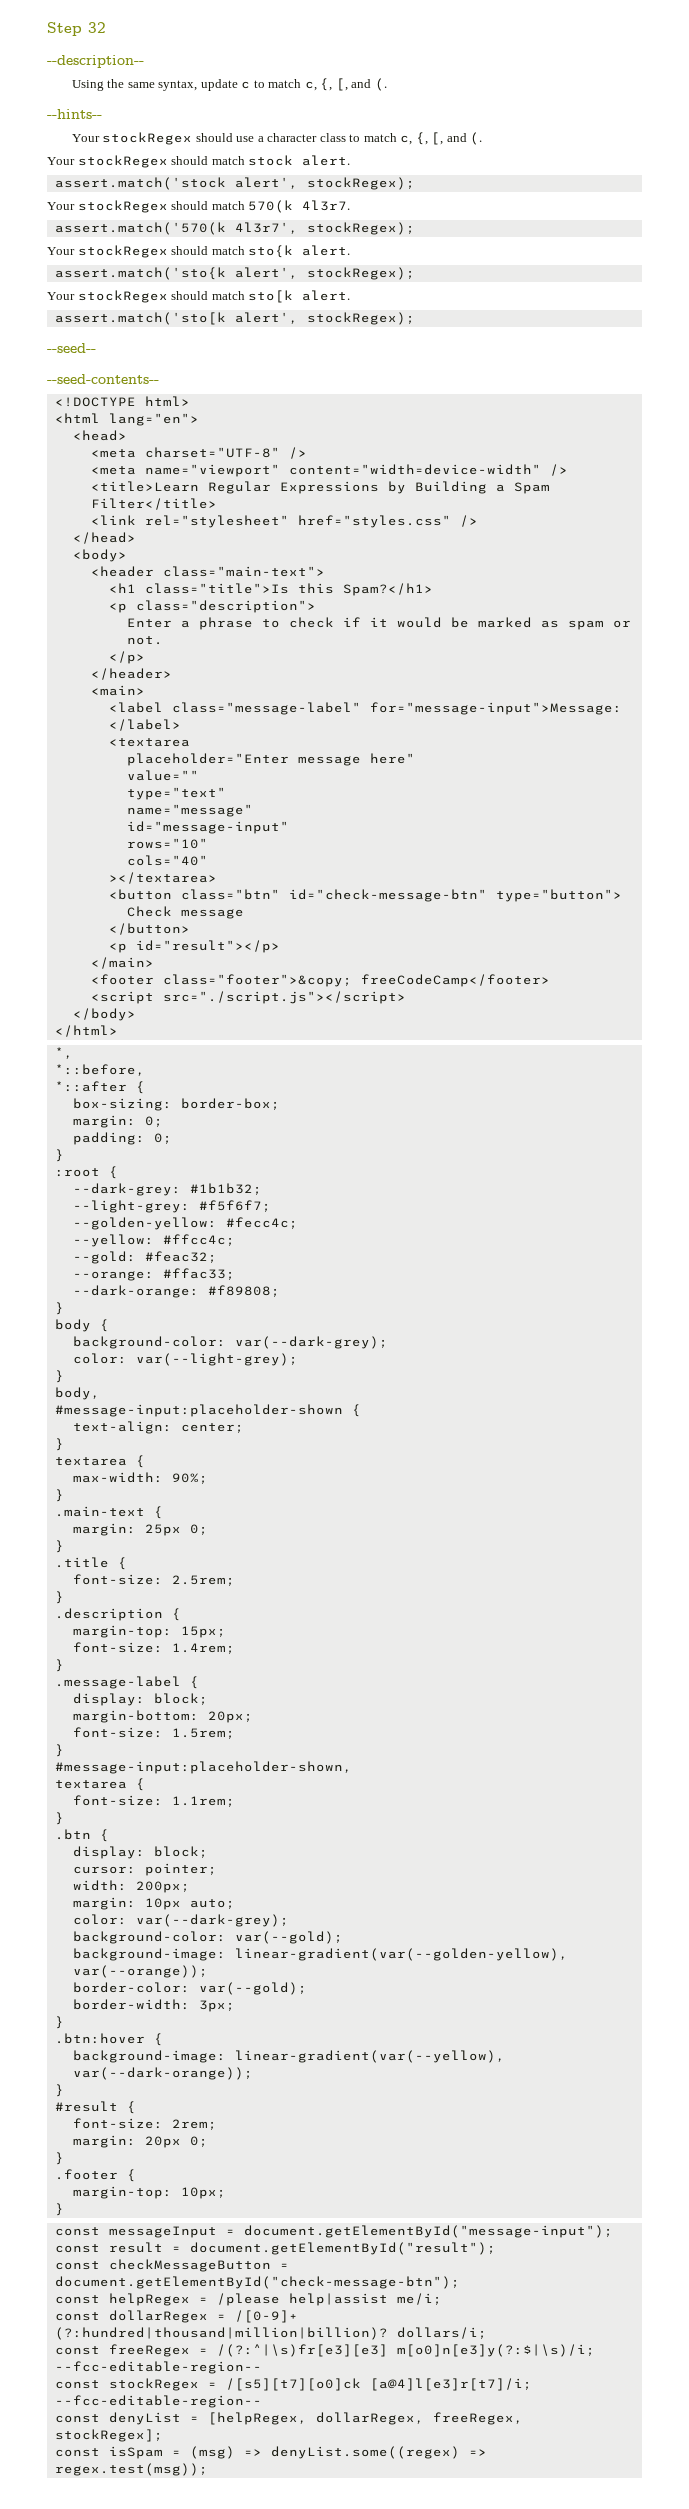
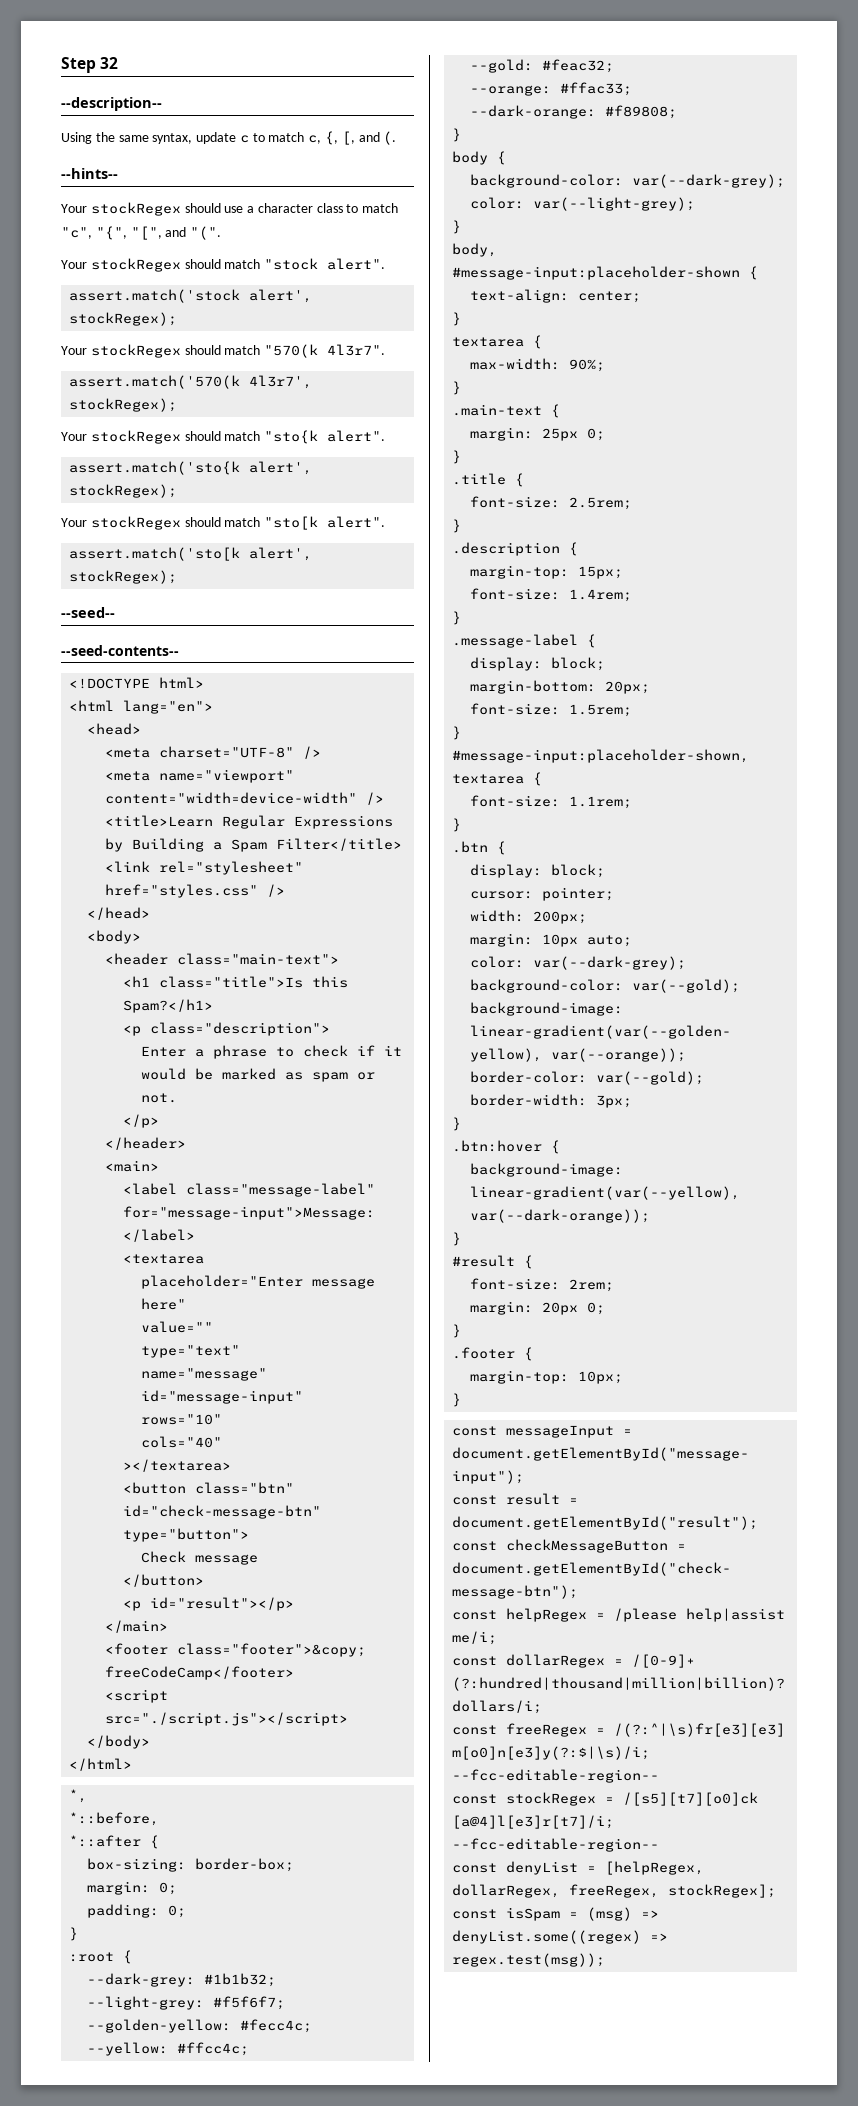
[400,132,483,145] [47,155,351,168] c, {, [, and (. // Your stockRegex should match stock alert. -> [61,226,222,240] [61,258,386,272] "c", "{", "[", and "(". // Your stockRegex should match "stock alert".
[248,200,351,213] 570(k 4l3r7. -> [264,344,386,358] "570(k 4l3r7".
[248,245,351,258] sto{k alert. -> [264,430,386,444] "sto{k alert".
[248,290,351,303] sto[k alert. -> [264,516,386,530] "sto[k alert".

